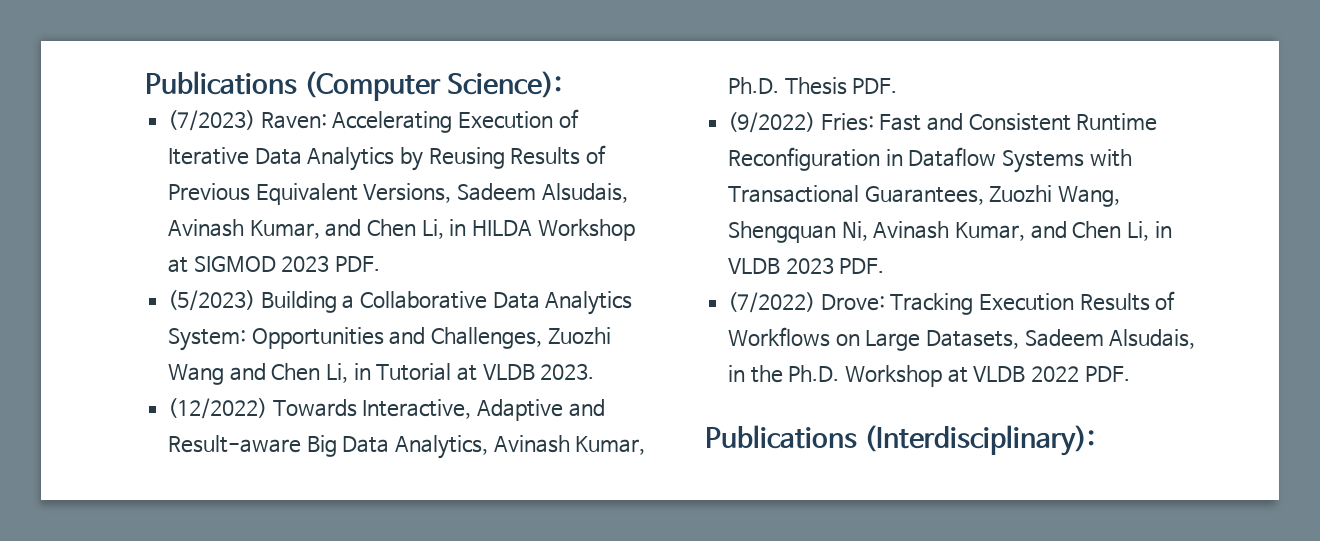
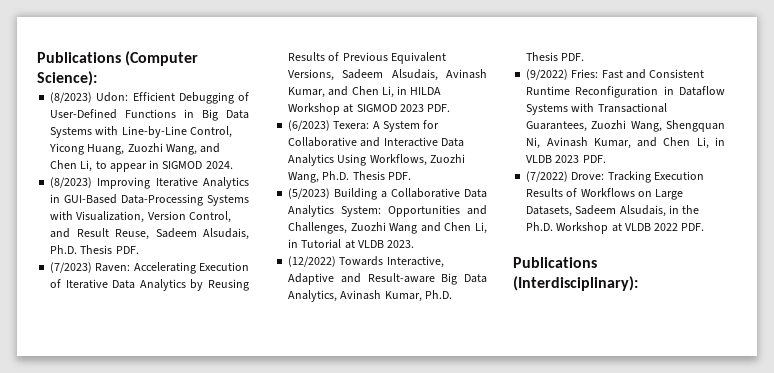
(563, 84) none -> [50,92,249,104] [50,109,249,121] [50,126,232,138] [49,143,221,155] [50,160,233,172] [50,177,250,189] [50,194,249,206] [50,211,231,223] [50,228,249,240] [50,245,139,254] // (8/2023) Udon: Efficient Debugging of User-Defined Functions in Big Data Systems with Line-by-Line Control, Yicong Huang, Zuozhi Wang, and Chen Li, to appear in SIGMOD 2024. // (8/2023) Improving Iterative Analytics in GUI-Based Data-Processing Systems with Visualization, Version Control, and Result Reuse, Sadeem Alsudais, Ph.D. Thesis PDF.
(381, 264) none -> [288,120,440,132] [288,137,464,147] [288,154,465,166] [288,171,411,183] // (6/2023) Texera: A System for Collaborative and Interactive Data Analytics Using Workflows, Zuozhi Wang, Ph.D. Thesis PDF.

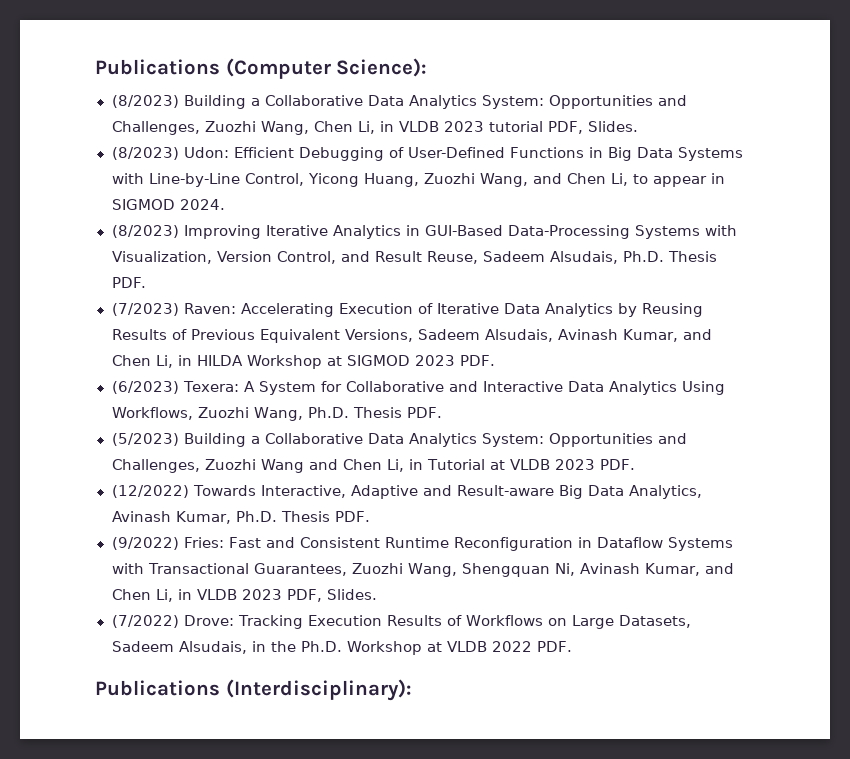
(97, 78) none -> [111,95,687,109] [111,121,639,135] // (8/2023) Building a Collaborative Data Analytics System: Opportunities and Challenges, Zuozhi Wang, Chen Li, in VLDB 2023 tutorial PDF, Slides.
[387,240,415,248] 2023. -> [555,459,636,470] 2023 PDF.
[582,155,606,163] PDF. -> [286,589,377,602] PDF, Slides.

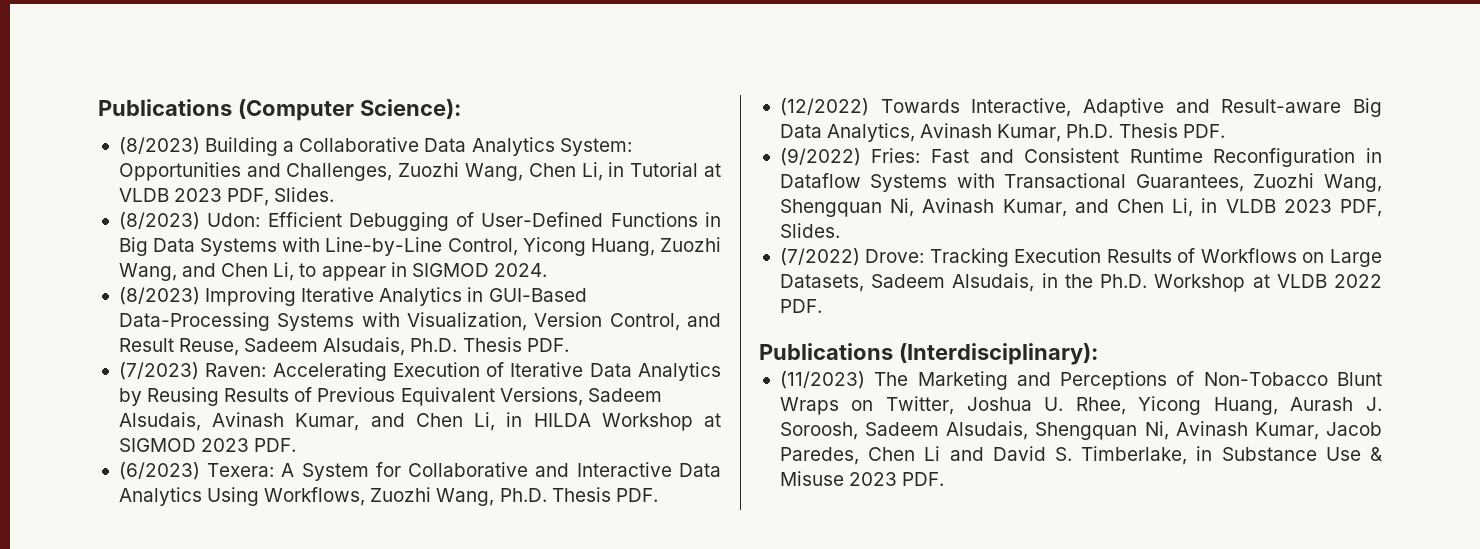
[399,121,544,132] VLDB 2023 tutorial -> [630,162,721,177] [118,188,223,202] Tutorial at VLDB 2023
[111,433,687,447] [111,459,636,473] // (5/2023) Building a Collaborative Data Analytics System: Opportunities and Challenges, Zuozhi Wang and Chen Li, in Tutorial at VLDB 2023 PDF. -> (658, 495) none
(412, 690) none -> [779,371,1382,390] [779,396,1382,415] [779,421,1382,440] [779,446,1383,465] [779,471,945,486] // (11/2023) The Marketing and Perceptions of Non-Tobacco Blunt Wraps on Twitter, Joshua U. Rhee, Yicong Huang, Aurash J. Soroosh, Sadeem Alsudais, Shengquan Ni, Avinash Kumar, Jacob Paredes, Chen Li and David S. Timberlake, in Substance Use & Misuse 2023 PDF.

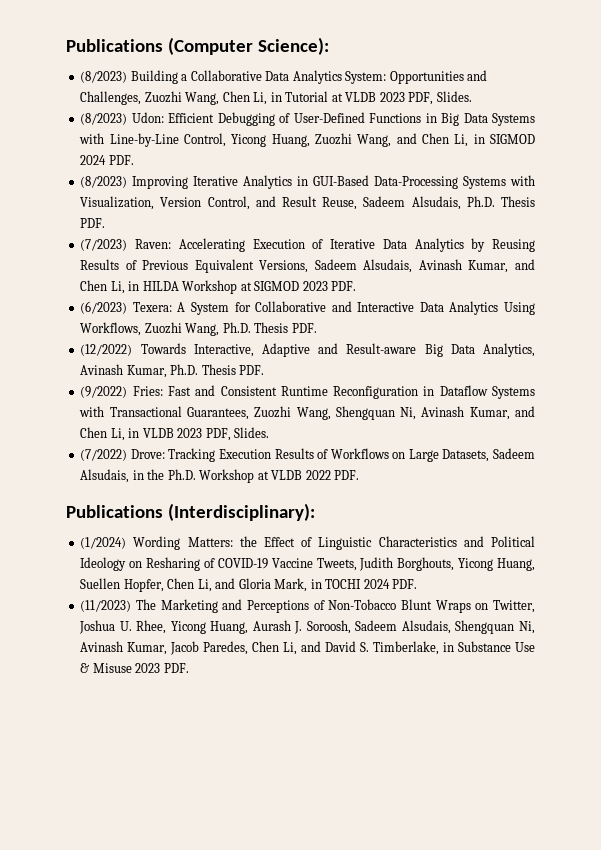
[299,262,547,281] to appear in SIGMOD 2024. -> [473,134,535,144] [80,155,134,165] in SIGMOD 2024 PDF.
(1098, 354) none -> [80,536,535,550] [80,557,535,571] [80,578,418,592] // (1/2024) Wording Matters: the Effect of Linguistic Characteristics and Political Ideology on Resharing of COVID-19 Vaccine Tweets, Judith Borghouts, Yicong Huang, Suellen Hopfer, Chen Li, and Gloria Mark, in TOCHI 2024 PDF.
[924,446,941,461] Li -> [283,642,298,655] Li,

